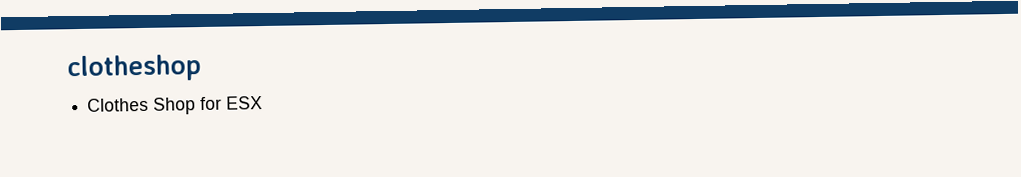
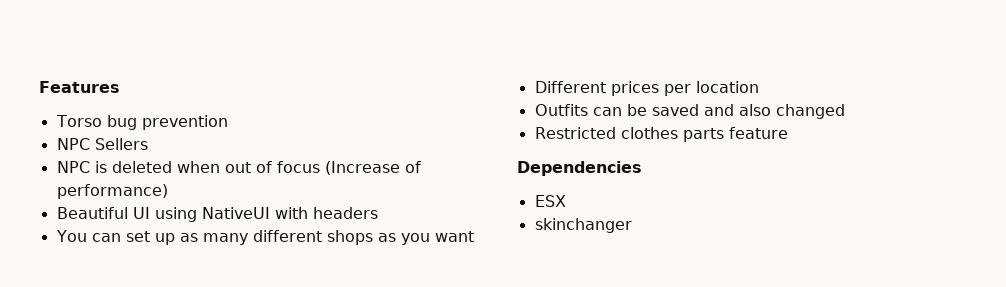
[67,54,202,83] [87,96,223,115] clotheshop // Clothes Shop for -> [39,81,120,93] [55,115,228,130] [56,138,148,150] [56,161,421,175] [56,184,168,199] [56,207,378,222] [55,230,474,245] [534,81,759,96] [534,104,845,119] [534,127,788,142] [517,161,642,176] Features // Torso bug prevention // NPC Sellers // NPC is deleted when out of focus (Increase of performance) // Beautiful UI using NativeUI with headers // You can set up as many different shops as you want // Different prices per location // Outfits can be saved and also changed // Restricted clothes parts feature // Dependencies //
(264, 103) none -> [534,218,632,233] // skinchanger

